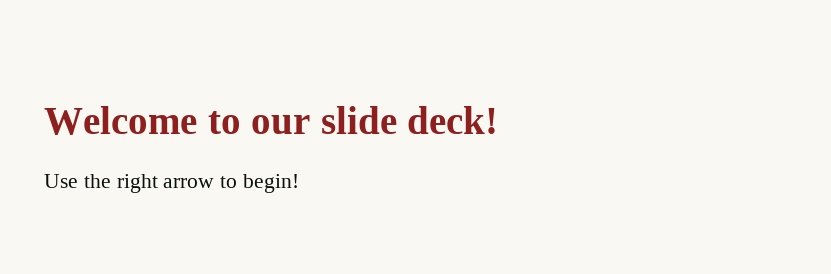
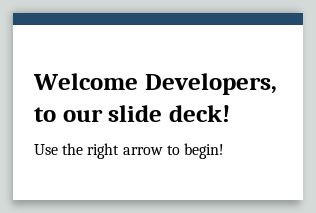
(197, 120) none -> [144,73,277,95] Developers,

